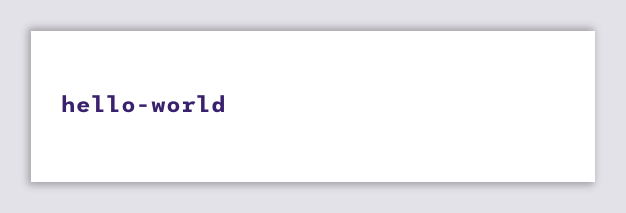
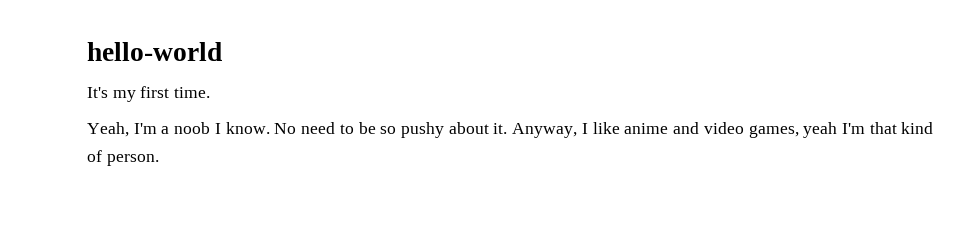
(226, 104) none -> [87,86,211,102] [87,122,934,138] [87,150,159,166] // It's my first time. // Yeah, I'm a noob I know. No need to be so pushy about it. Anyway, I like anime and video games, yeah I'm that kind of person.

